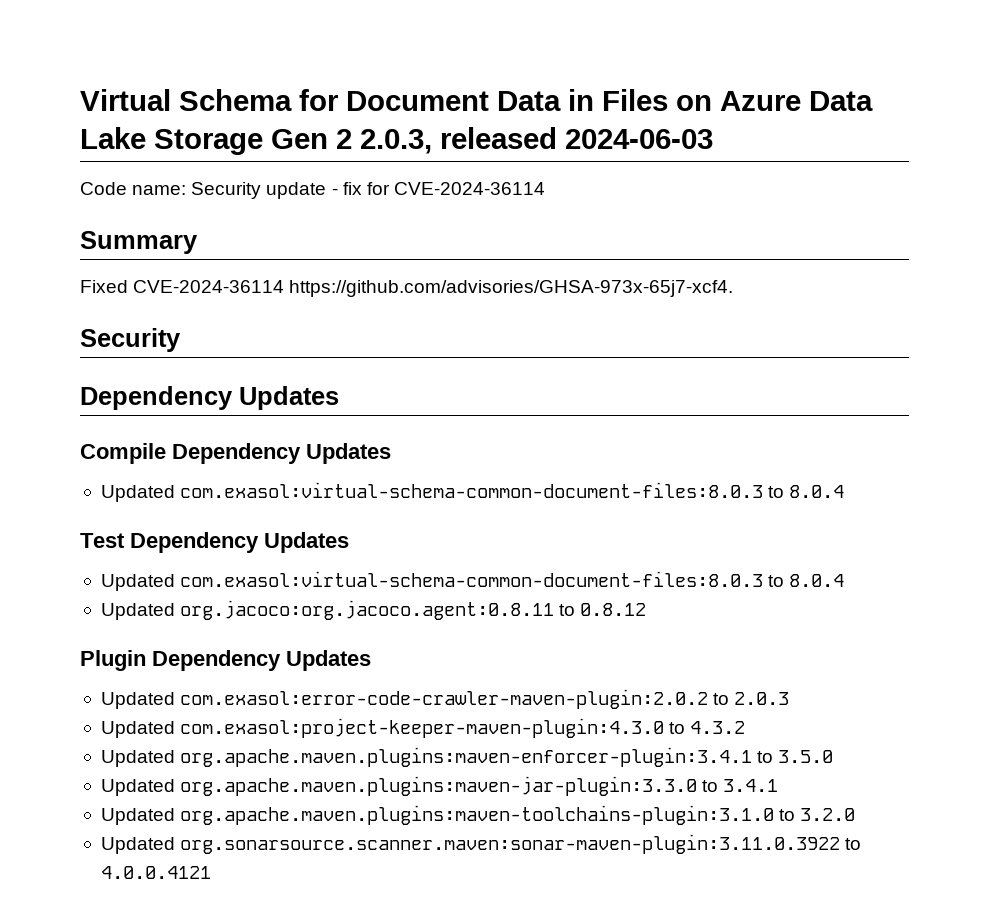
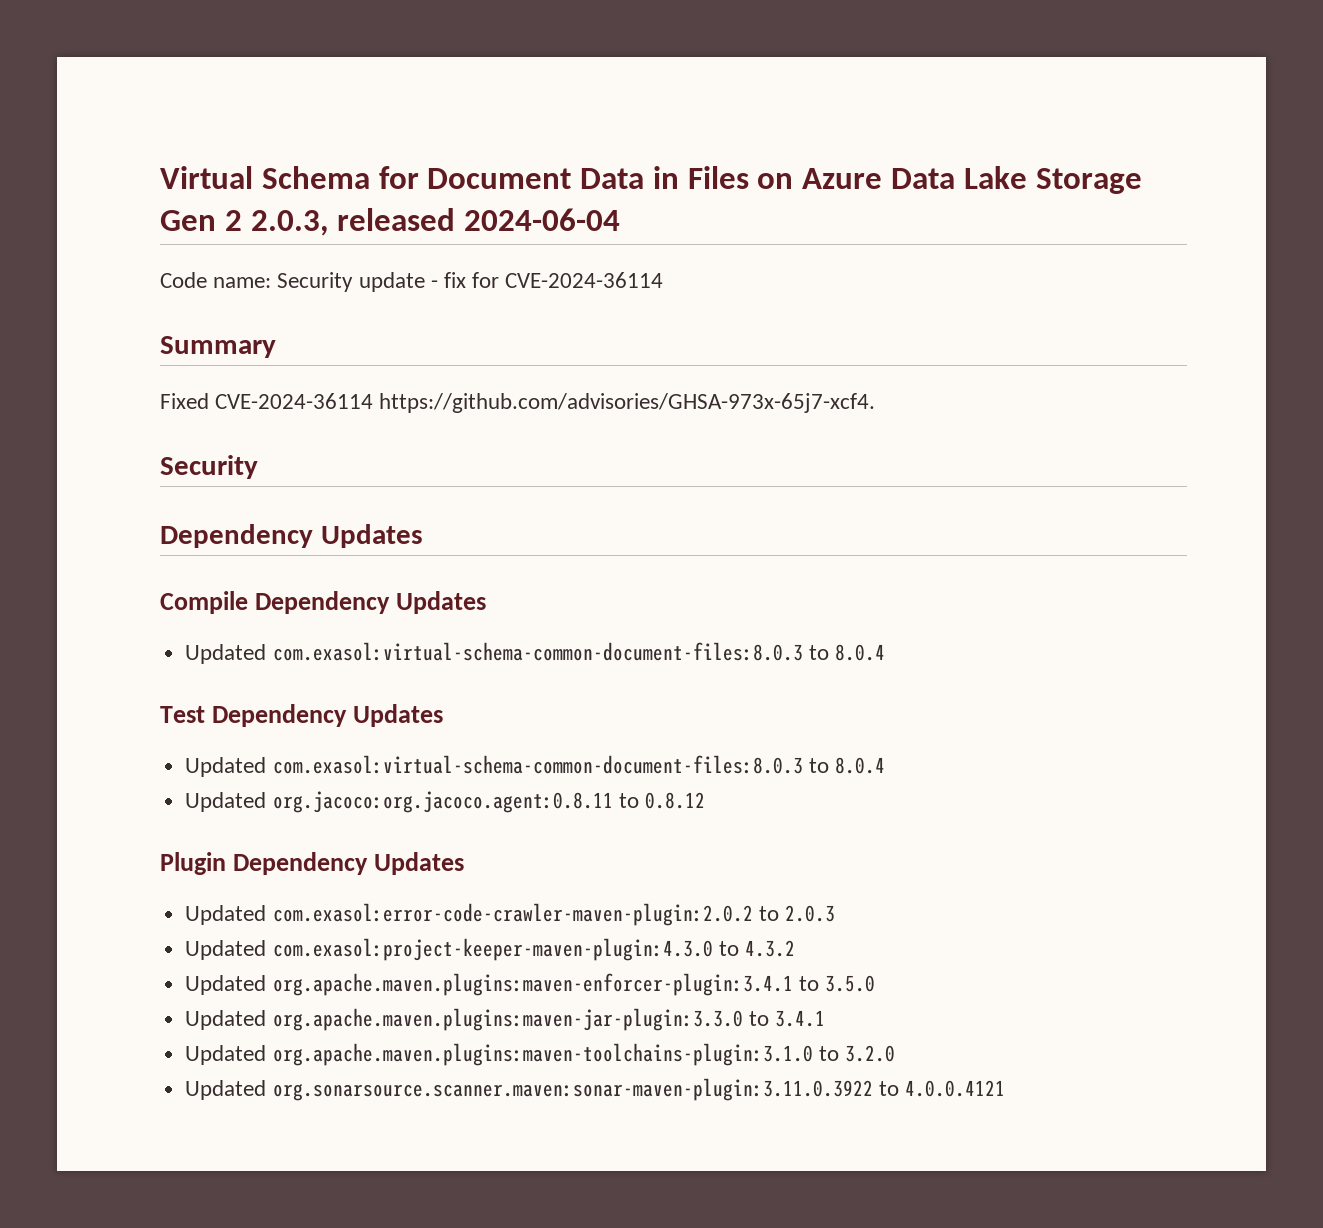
[565,129,713,149] 2024-06-03 -> [464,208,621,231] 2024-06-04

